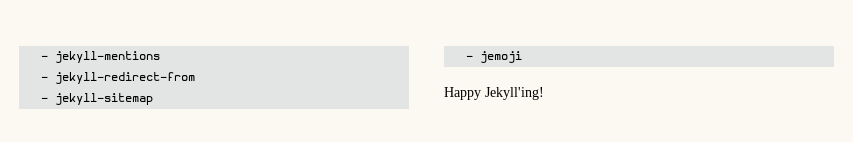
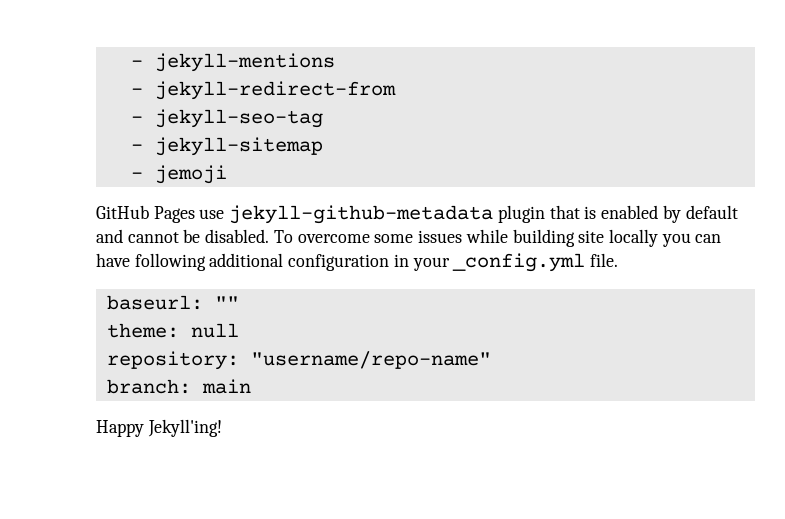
(196, 78) none -> [130,109,323,128] // - jekyll-seo-tag
(523, 57) none -> [96,205,738,224] [96,229,722,247] [96,253,619,272] [106,295,239,310] [106,323,239,338] [106,351,491,370] [106,379,251,394] // GitHub Pages use jekyll-github-metadata plugin that is enabled by default and cannot be disabled. To overcome some issues while building site locally you can have following additional configuration in your _config.yml file. // baseurl: "" // theme: null // repository: "username/repo-name" // branch: main

